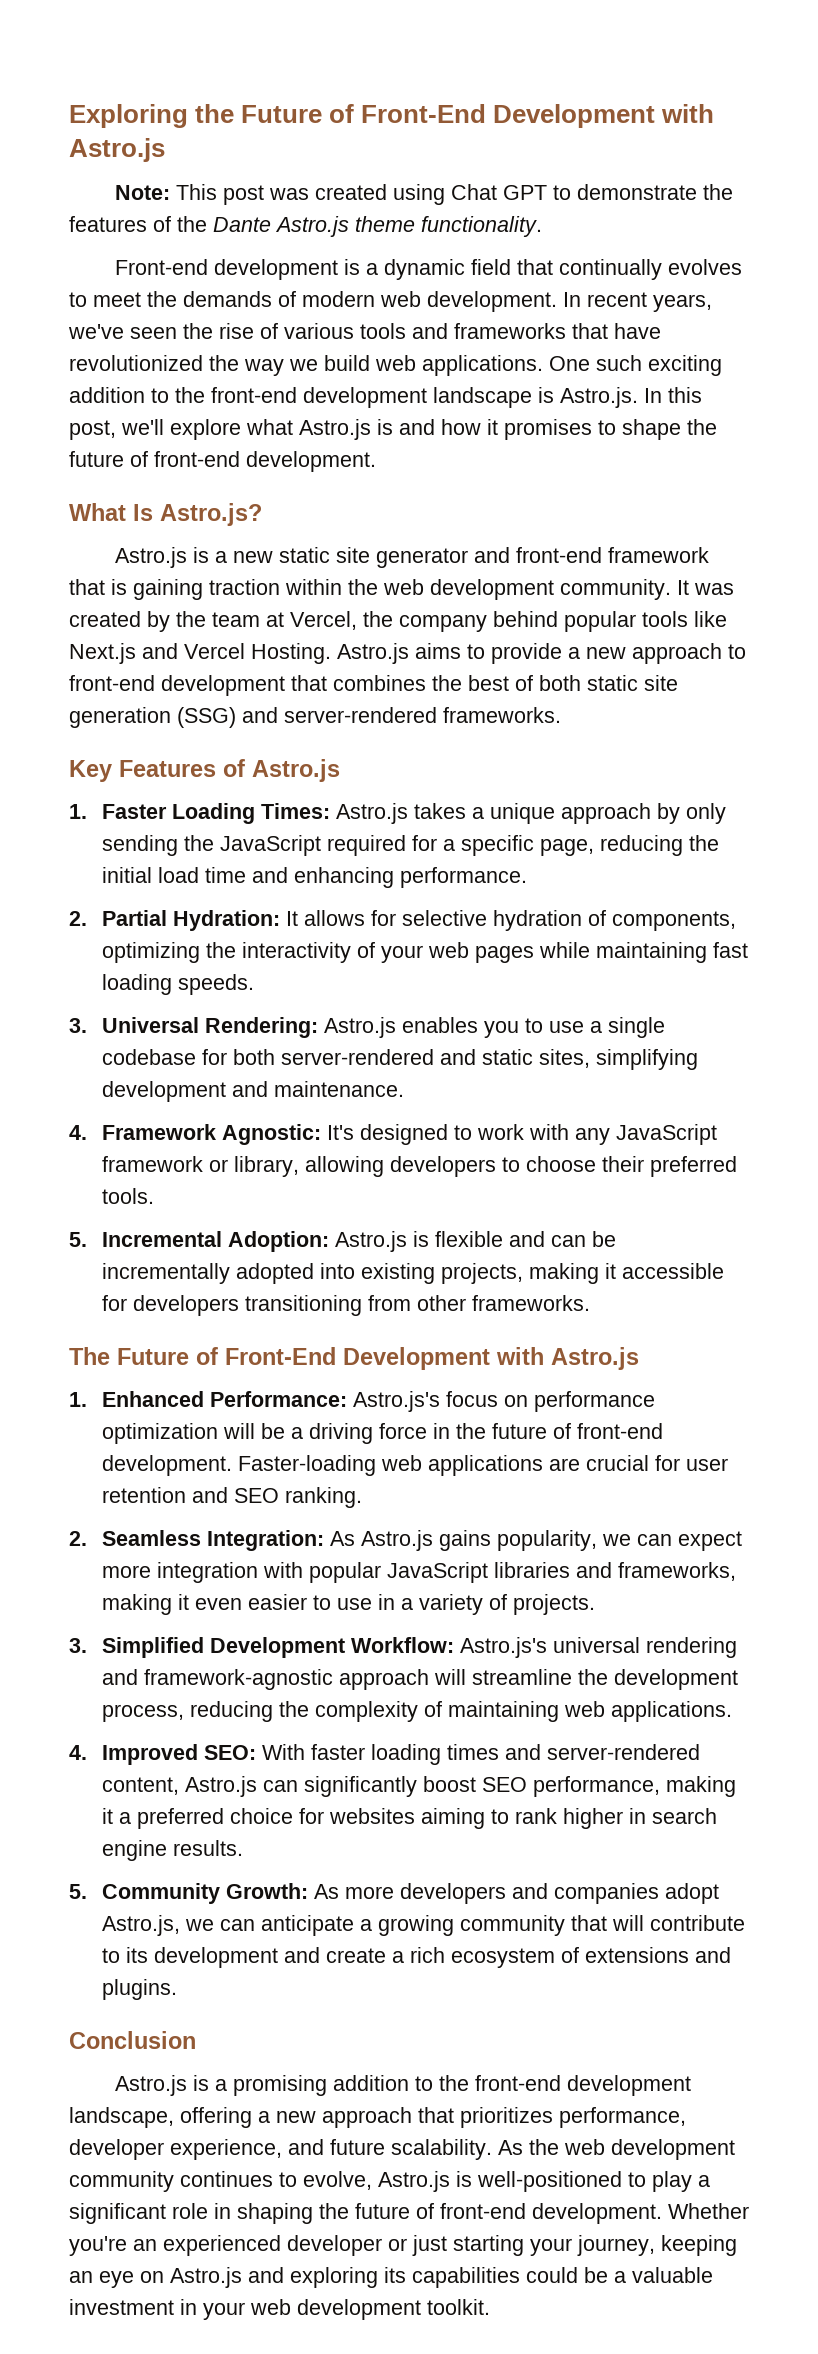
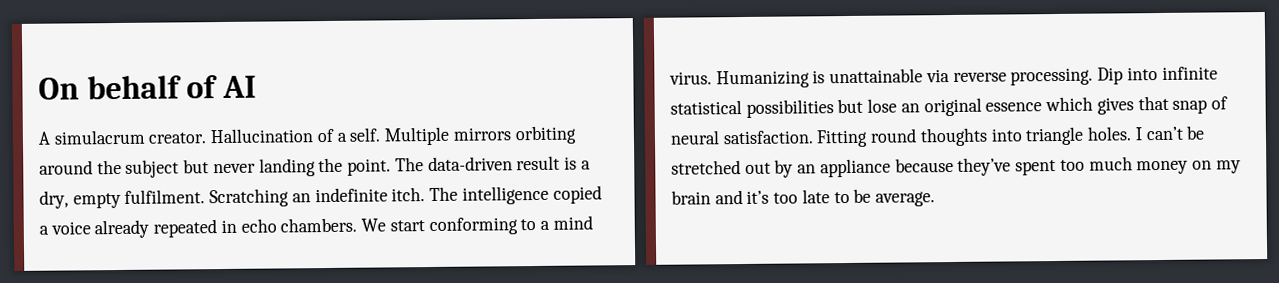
[69,104,715,128] [69,138,165,162] [115,184,734,205] [69,216,542,237] [115,259,743,280] [69,291,712,312] [68,323,661,339] [69,355,722,376] [69,387,702,408] [69,419,717,440] [69,451,376,472] [69,503,262,526] [115,547,710,568] [69,579,734,600] [69,611,727,632] [69,643,746,664] [69,675,678,696] [69,707,561,728] [69,759,340,782] [69,803,726,824] [101,835,719,856] [101,867,527,888] [69,910,736,931] [101,942,748,963] [101,974,254,995] [69,1017,665,1038] [101,1049,698,1070] [101,1081,404,1102] [69,1124,717,1145] [101,1156,737,1177] [101,1188,154,1204] [69,1231,616,1252] [101,1263,724,1284] [101,1295,590,1316] [69,1347,639,1370] [69,1391,655,1412] [101,1423,663,1444] [101,1455,728,1476] [101,1487,362,1508] [69,1530,742,1551] [101,1562,736,1583] [101,1594,595,1615] [69,1637,737,1658] [101,1669,738,1690] [101,1701,732,1722] [69,1744,700,1765] [101,1776,736,1797] [101,1808,717,1829] [101,1840,243,1861] [69,1883,719,1904] [101,1915,745,1936] [101,1947,731,1968] [101,1979,177,2000] [69,2031,196,2049] [115,2075,692,2096] [69,2107,686,2128] [69,2139,735,2160] [69,2171,710,2192] [69,2203,749,2224] [69,2235,737,2256] [69,2267,713,2288] [69,2299,490,2320] Exploring the Future of Front-End Development with Astro.js // Note: This post was created using Chat GPT to demonstrate the features of the Dante Astro.js theme functionality. // Front-end development is a dynamic field that continually evolves to meet the demands of modern web development. In recent years, we've seen the rise of various tools and frameworks that have revolutionized the way we build web applications. One such exciting addition to the front-end development landscape is Astro.js. In this post, we'll explore what Astro.js is and how it promises to shape the future of front-end development. // What Is Astro.js? // Astro.js is a new static site generator and front-end framework that is gaining traction within the web development community. It was created by the team at Vercel, the company behind popular tools like Next.js and Vercel Hosting. Astro.js aims to provide a new approach to front-end development that combines the best of both static site generation (SSG) and server-rendered frameworks. // Key Features of Astro.js // 1. Faster Loading Times: Astro.js takes a unique approach by only sending the JavaScript required for a specific page, reducing the initial load time and enhancing performance. // 2. Partial Hydration: It allows for selective hydration of components, optimizing the interactivity of your web pages while maintaining fast loading speeds. // 3. Universal Rendering: Astro.js enables you to use a single codebase for both server-rendered and static sites, simplifying development and maintenance. // 4. Framework Agnostic: It's designed to work with any JavaScript framework or library, allowing developers to choose their preferred tools. // 5. Incremental Adoption: Astro.js is flexible and can be incrementally adopted into existing projects, making it accessible for developers transitioning from other frameworks. // The Future of Front-End Development with Astro.js // 1. Enhanced Performance: Astro.js's focus on performance optimization will be a driving force in the future of front-end development. Faster-loading web applications are crucial for user retention and SEO ranking. // 2. Seamless Integration: As Astro.js gains popularity, we can expect more integration with popular JavaScript libraries and frameworks, making it even easier to use in a variety of projects. // 3. Simplified Development Workflow: Astro.js's universal rendering and framework-agnostic approach will streamline the development process, reducing the complexity of maintaining web applications. // 4. Improved SEO: With faster loading times and server-rendered content, Astro.js can significantly boost SEO performance, making it a preferred choice for websites aiming to rank higher in search engine results. // 5. Community Growth: As more developers and companies adopt Astro.js, we can anticipate a growing community that will contribute to its development and create a rich ecosystem of extensions and plugins. // Conclusion // Astro.js is a promising addition to the front-end development landscape, offering a new approach that prioritizes performance, developer experience, and future scalability. As the web development community continues to evolve, Astro.js is well-positioned to play a significant role in shaping the future of front-end development. Whether you're an experienced developer or just starting your journey, keeping an eye on Astro.js and exploring its capabilities could be a valuable investment in your web development toolkit. -> [38,75,256,100] [38,125,577,146] [39,155,591,178] [39,185,602,209] [39,215,593,239] [669,66,1218,89] [670,95,1228,118] [670,125,1206,148] [671,156,1241,178] [671,188,936,207] On behalf of AI // A simulacrum creator. Hallucination of a self. Multiple mirrors orbiting around the subject but never landing the point. The data-driven result is a dry, empty fulfilment. Scratching an indefinite itch. The intelligence copied a voice already repeated in echo chambers. We start conforming to a mind virus. Humanizing is unattainable via reverse processing. Dip into infinite statistical possibilities but lose an original essence which gives that snap of neural satisfaction. Fitting round thoughts into triangle holes. I can’t be stretched out by an appliance because they’ve spent too much money on my brain and it’s too late to be average.

